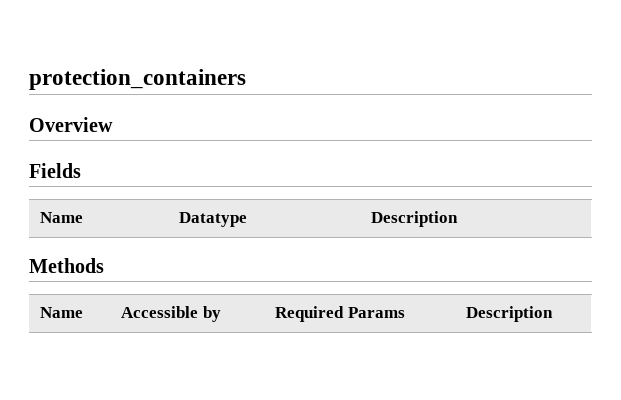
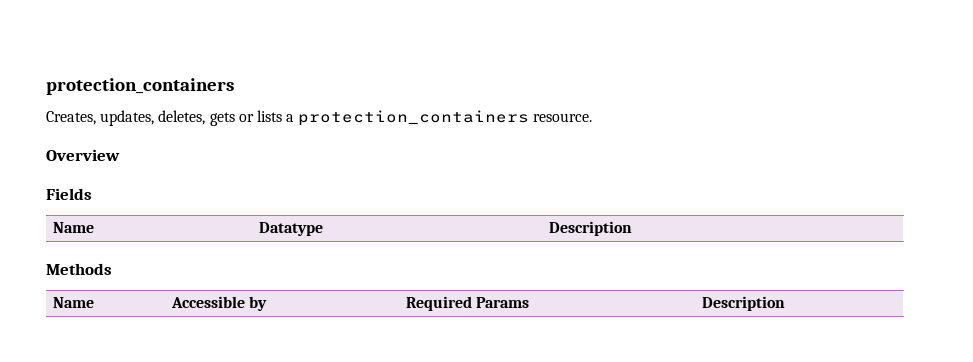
[29,69,246,90] protection_containers -> [46,78,234,95] [46,110,593,126] protection_containers // Creates, updates, deletes, gets or lists a protection_containers resource.

